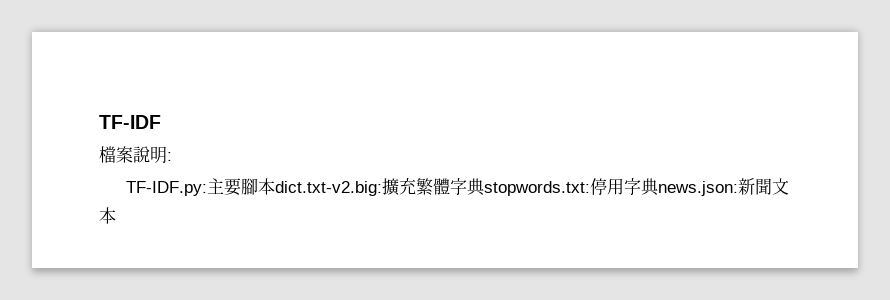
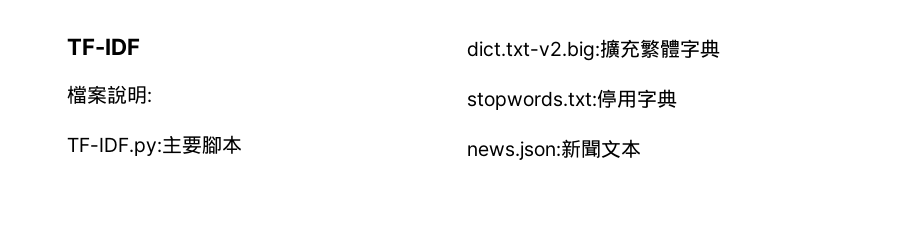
(275, 186) none -> (242, 144) //
(485, 187) none -> (720, 48) //
(659, 187) none -> (677, 98) //

